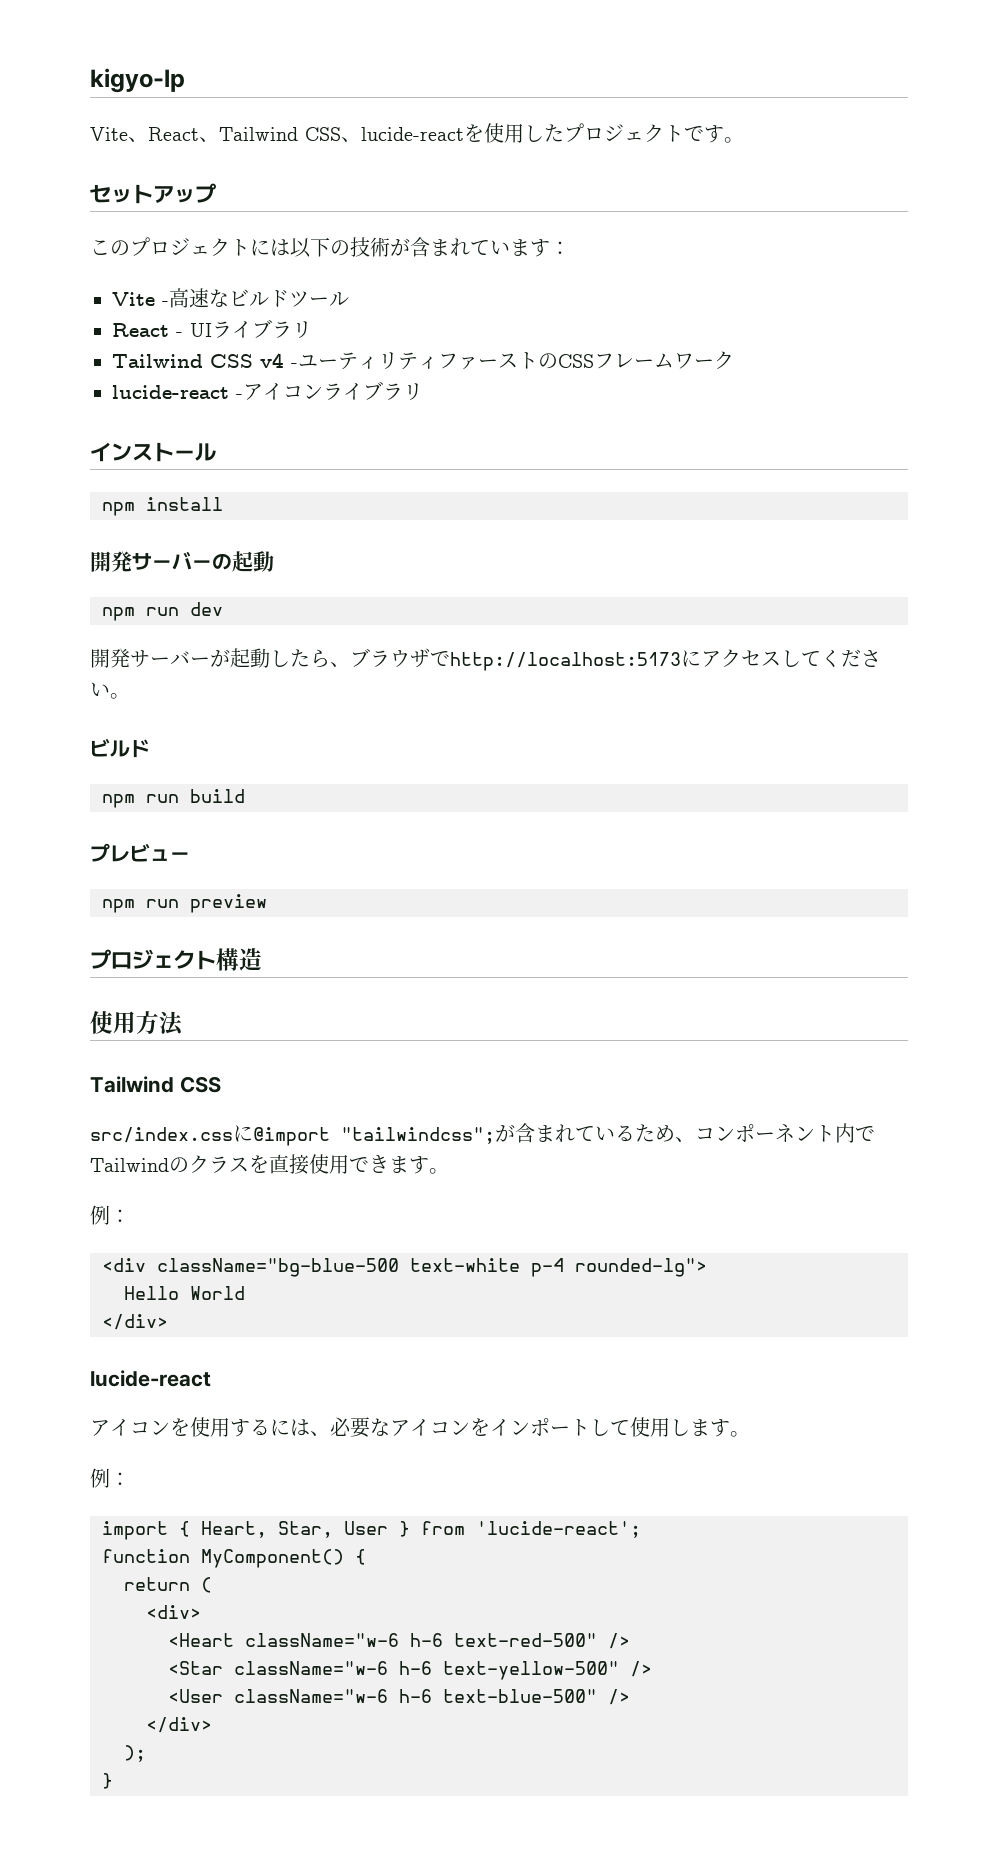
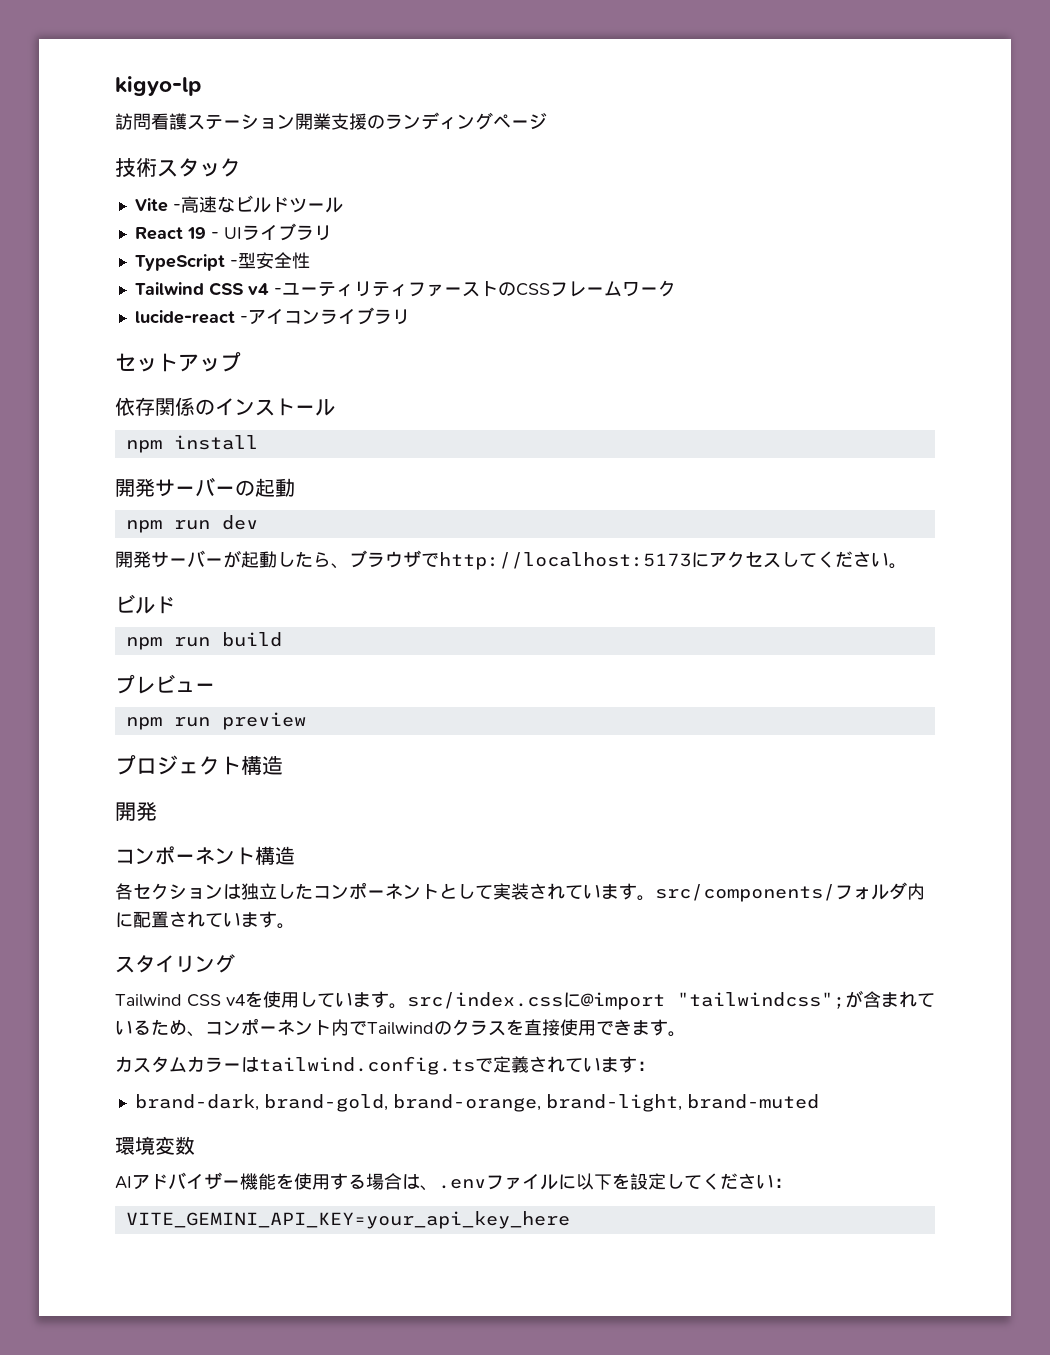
[90,123,744,143] [90,183,216,204] [90,237,570,258] Vite、React、Tailwind CSS、lucide-reactを使用したプロジェクトです。 // セットアップ // このプロジェクトには以下の技術が含まれています： -> [115,112,547,130] [115,158,241,177] 訪問看護ステーション開業支援のランディングページ // 技術スタック
(169, 330) none -> [186,227,206,239] 19
(312, 329) none -> [134,252,310,271] // TypeScript -型安全性
(423, 391) none -> [115,352,241,372] [115,397,215,416] セットアップ // 依存関係の
[90,1011,184,1036] [90,1076,221,1093] 使用方法 // Tailwind CSS // -> [115,802,157,821] [115,846,295,865] [115,882,925,902] [115,911,295,929] [115,954,235,973] [115,991,407,1009] 開発 // コンポーネント構造 // 各セクションは独立したコンポーネントとして実装されています。src/components/フォルダ内に配置されています。 // スタイリング // Tailwind CSS v4を使用しています。
[90,1205,130,1225] [102,1258,707,1277] [124,1286,245,1300] [102,1314,168,1330] [90,1370,211,1387] [90,1417,750,1438] [90,1468,130,1488] [102,1521,641,1540] [102,1549,366,1568] [124,1577,212,1593] [146,1605,201,1619] [168,1633,630,1649] [168,1661,652,1680] [168,1689,630,1705] [146,1717,212,1733] [124,1745,146,1762] [102,1773,113,1789] 例： // <div className="bg-blue-500 text-white p-4 rounded-lg"> // Hello World // </div> // lucide-react // アイコンを使用するには、必要なアイコンをインポートして使用します。 // 例： // import { Heart, Star, User } from 'lucide-react'; // function MyComponent() { // return ( // <div> // <Heart className="w-6 h-6 text-red-500" /> // <Star className="w-6 h-6 text-yellow-500" /> // <User className="w-6 h-6 text-blue-500" /> // </div> // ); // } -> [115,1056,655,1075] [134,1094,819,1112] [115,1136,195,1155] [115,1172,792,1191] [125,1211,570,1229] カスタムカラーはtailwind.config.tsで定義されています： // brand-dark, brand-gold, brand-orange, brand-light, brand-muted // 環境変数 // AIアドバイザー機能を使用する場合は、.envファイルに以下を設定してください： // VITE_GEMINI_API_KEY=your_api_key_here

